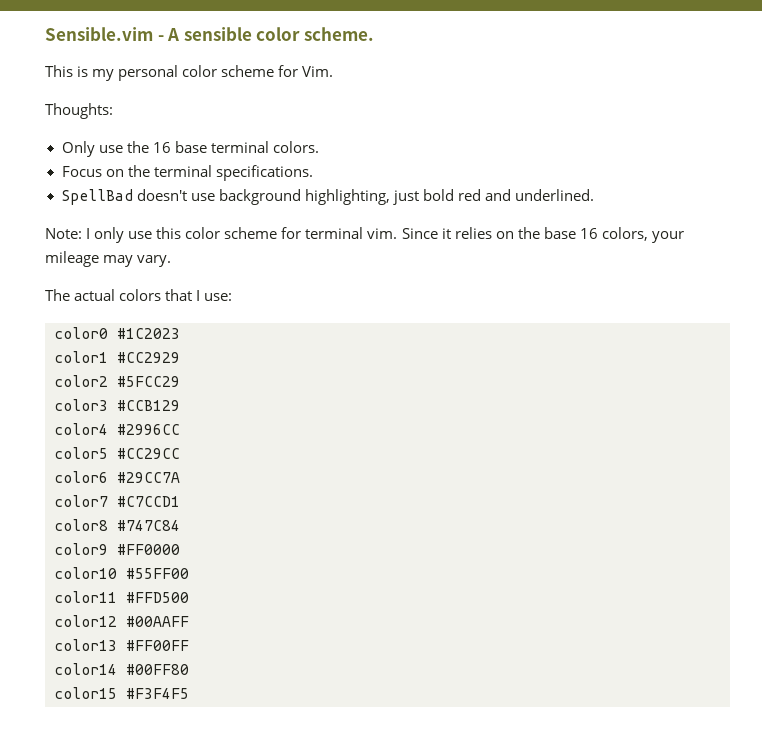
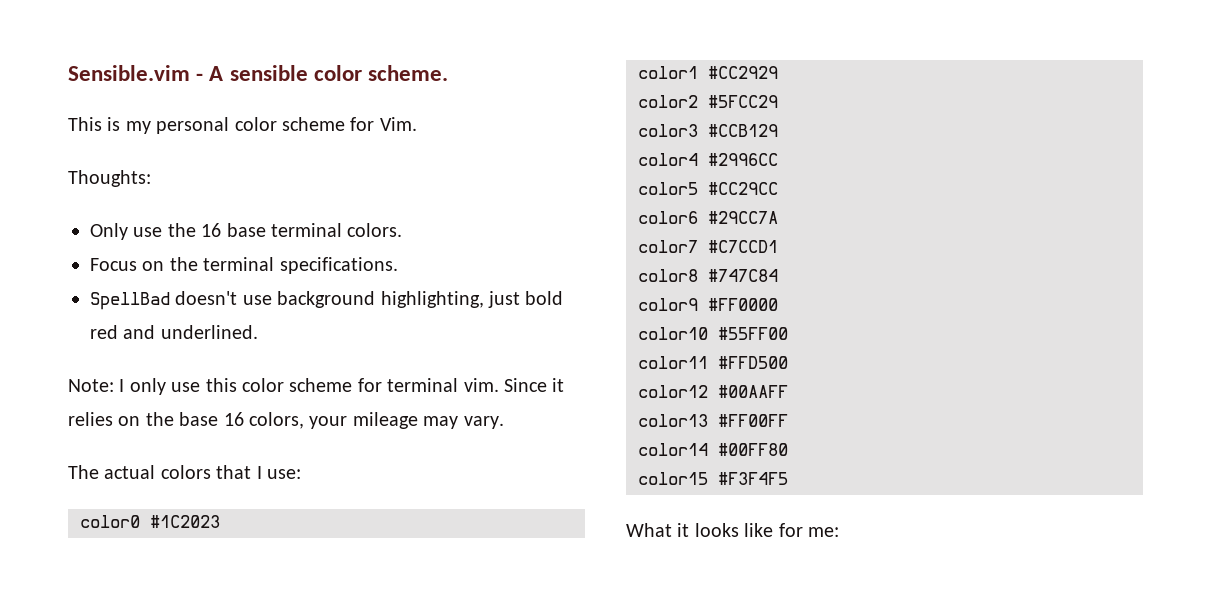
(189, 693) none -> [626,523,839,537] // What it looks like for me:

